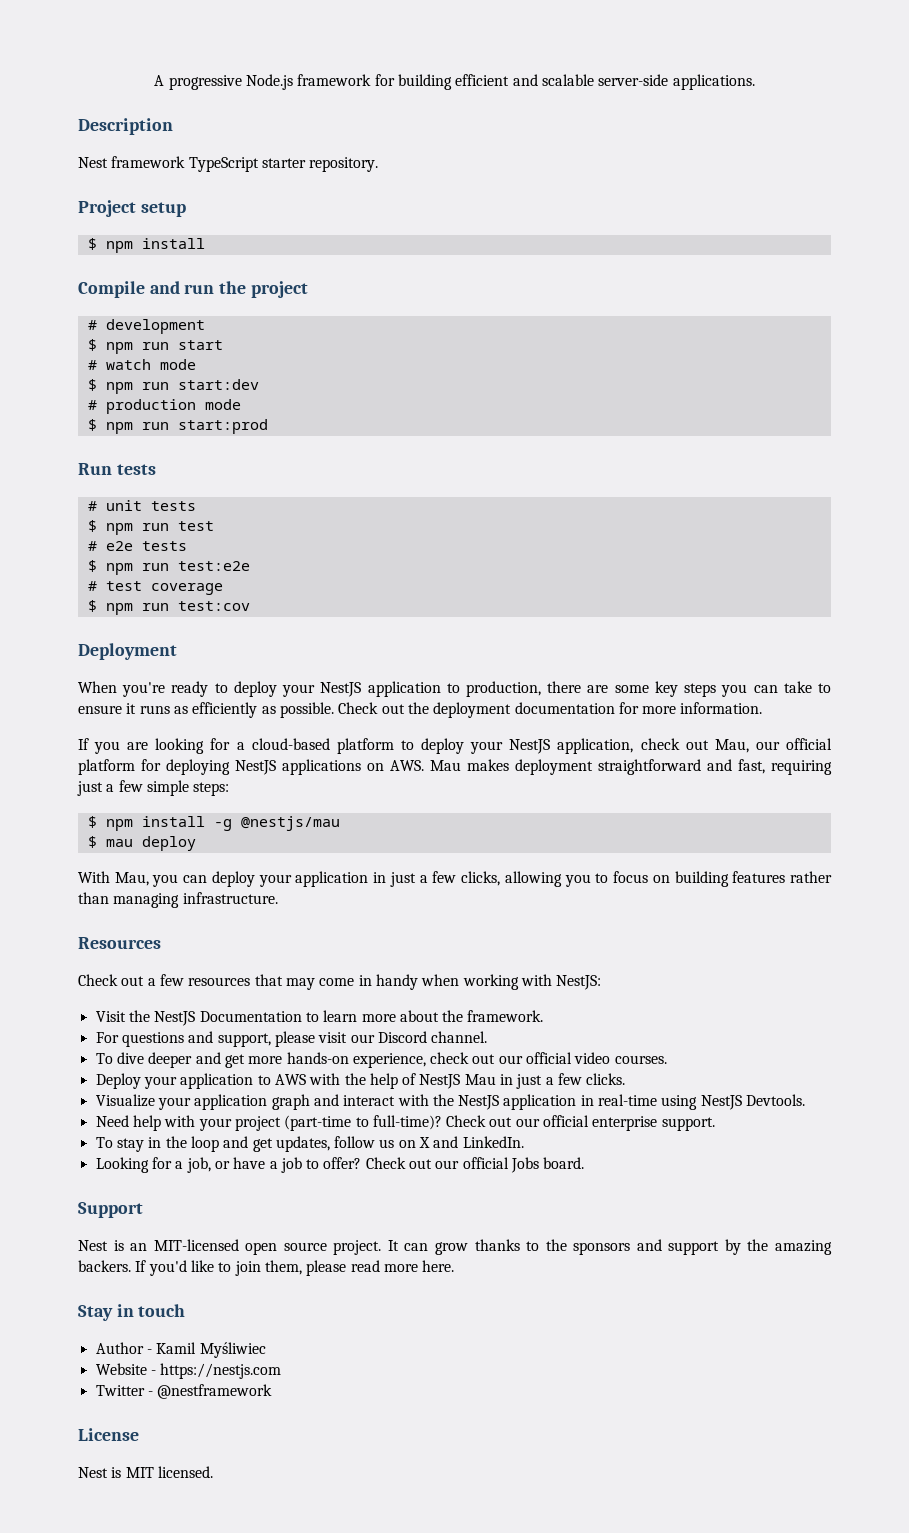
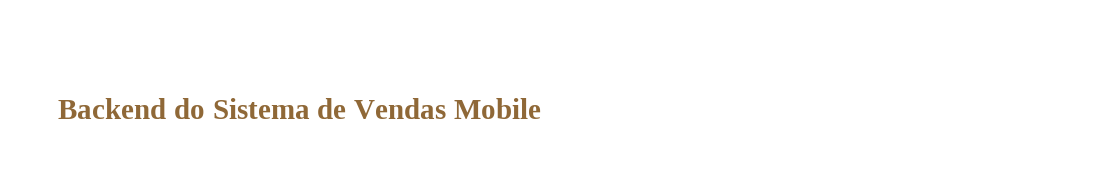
[154,74,755,90] [78,118,173,135] [78,156,379,172] [78,200,186,217] [87,238,205,253] [78,281,308,298] [87,319,205,334] [87,339,223,354] [87,359,196,370] [87,379,259,394] [87,399,241,414] [87,419,268,434] [78,463,156,475] [87,500,196,511] [87,520,214,535] [87,541,187,551] [87,560,250,575] [87,581,223,595] [87,600,250,615] [78,643,177,660] [78,681,831,697] [78,702,763,718] [78,738,833,754] [78,759,832,775] [77,780,230,796] [87,816,340,831] [87,836,196,851] [78,871,832,887] [78,892,278,908] [78,937,161,949] [78,974,602,990] [95,1010,544,1026] [95,1031,488,1047] [95,1052,667,1068] [95,1073,626,1089] [95,1094,806,1110] [95,1115,715,1131] [95,1136,524,1152] [95,1157,585,1173] [78,1202,143,1218] [78,1239,832,1255] [78,1260,455,1276] [78,1304,186,1321] [95,1342,266,1358] [95,1363,282,1379] [95,1384,273,1399] [78,1428,139,1441] [78,1466,213,1478] A progressive Node.js framework for building efficient and scalable server-side applications. // Description // Nest framework TypeScript starter repository. // Project setup // $ npm install // Compile and run the project // # development // $ npm run start // # watch mode // $ npm run start:dev // # production mode // $ npm run start:prod // Run tests // # unit tests // $ npm run test // # e2e tests // $ npm run test:e2e // # test coverage // $ npm run test:cov // Deployment // When you're ready to deploy your NestJS application to production, there are some key steps you can take to ensure it runs as efficiently as possible. Check out the deployment documentation for more information. // If you are looking for a cloud-based platform to deploy your NestJS application, check out Mau, our official platform for deploying NestJS applications on AWS. Mau makes deployment straightforward and fast, requiring just a few simple steps: // $ npm install -g @nestjs/mau // $ mau deploy // With Mau, you can deploy your application in just a few clicks, allowing you to focus on building features rather than managing infrastructure. // Resources // Check out a few resources that may come in handy when working with NestJS: // Visit the NestJS Documentation to learn more about the framework. // For questions and support, please visit our Discord channel. // To dive deeper and get more hands-on experience, check out our official video courses. // Deploy your application to AWS with the help of NestJS Mau in just a few clicks. // Visualize your application graph and interact with the NestJS application in real-time using NestJS Devtools. // Need help with your project (part-time to full-time)? Check out our official enterprise support. // To stay in the loop and get updates, follow us on X and LinkedIn. // Looking for a job, or have a job to offer? Check out our official Jobs board. // Support // Nest is an MIT-licensed open source project. It can grow thanks to the sponsors and support by the amazing backers. If you'd like to join them, please read more here. // Stay in touch // Author - Kamil Myśliwiec // Website - https://nestjs.com // Twitter - @nestframework // License // Nest is MIT licensed. -> [58,98,542,119] Backend do Sistema de Vendas Mobile

